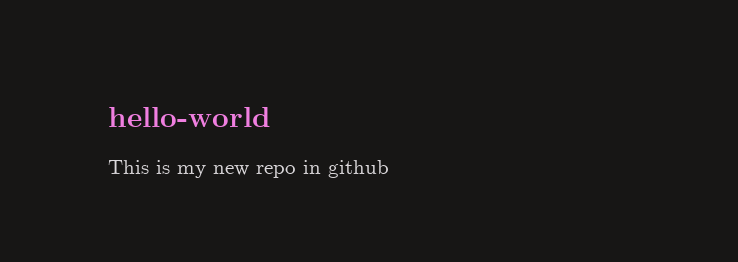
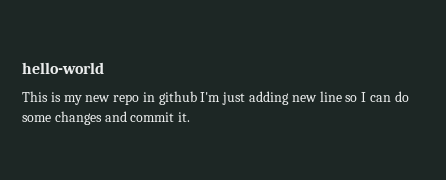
(389, 169) none -> [200,91,409,105] [22,111,191,125] I'm just adding new line so I can do some changes and commit it.

